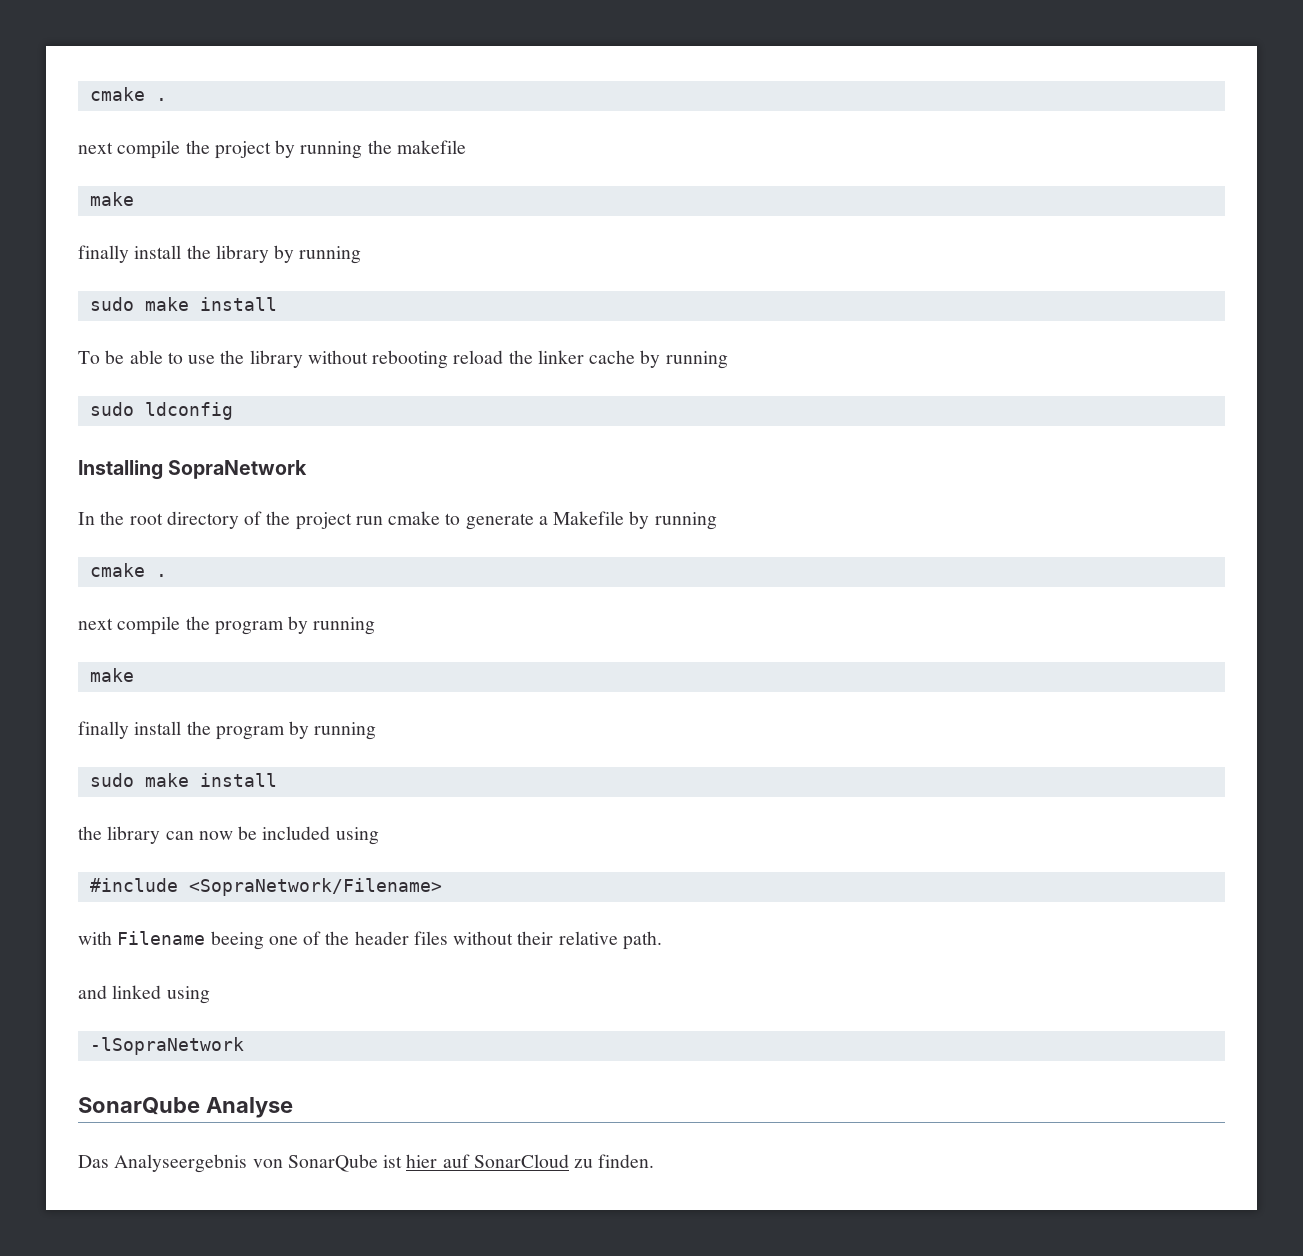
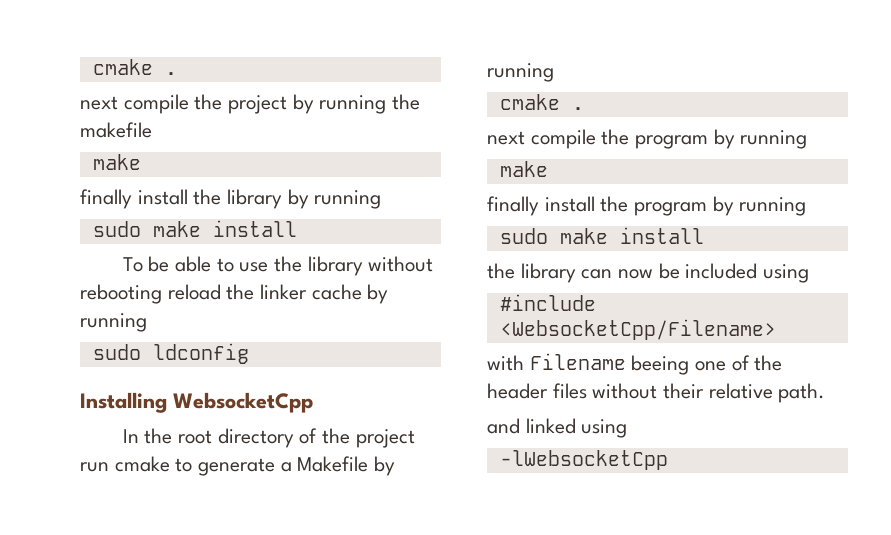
[168,460,308,479] SopraNetwork -> [173,392,313,413] WebsocketCpp
[188,878,442,896] <SopraNetwork/Filename> -> [499,319,776,340] <WebsocketCpp/Filename>
[89,1037,244,1055] [78,1097,293,1118] [78,1154,655,1173] -lSopraNetwork // SonarQube Analyse // Das Analyseergebnis von SonarQube ist hier auf SonarCloud zu finden. -> [499,450,668,470] -lWebsocketCpp

